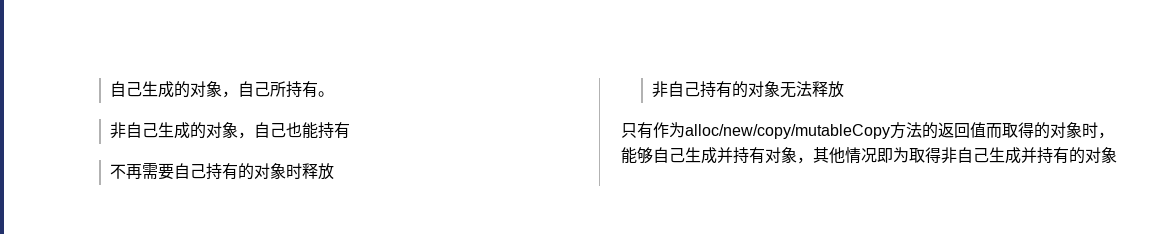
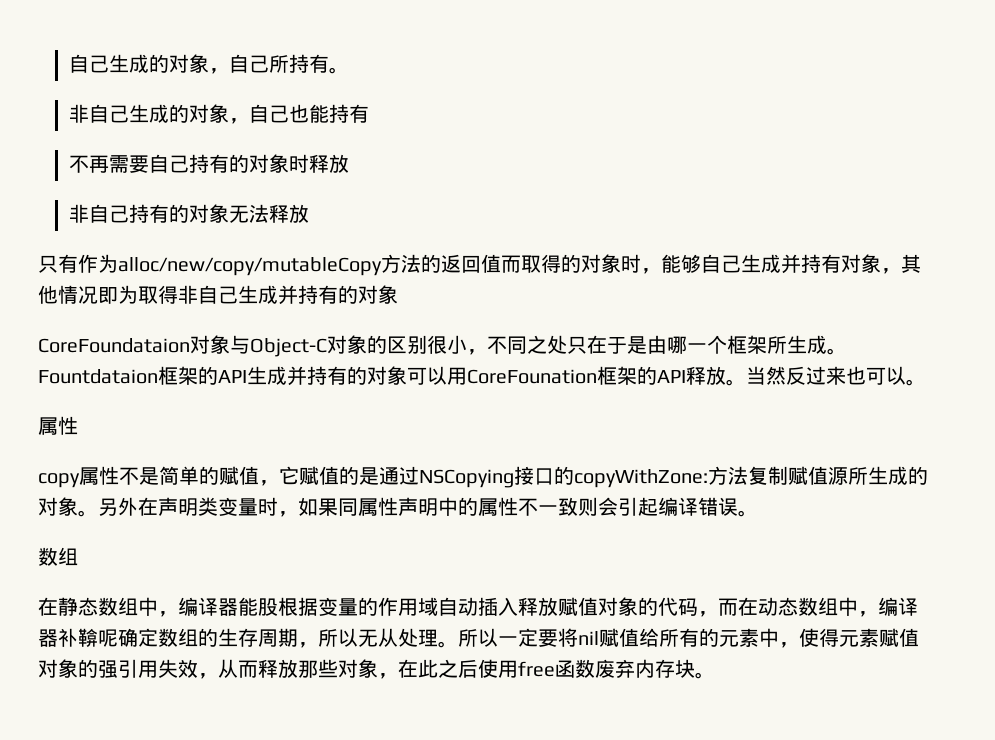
(1117, 155) none -> [38,335,847,357] [38,366,926,386] [38,416,78,435] [38,466,928,488] [38,497,758,517] [38,547,78,566] [38,597,918,617] [38,628,919,648] [38,659,715,679] // CoreFoundataion对象与Object-C对象的区别很小，不同之处只在于是由哪一个框架所生成。Fountdataion框架的API生成并持有的对象可以用CoreFounation框架的API释放。当然反过来也可以。 // 属性 // copy属性不是简单的赋值，它赋值的是通过NSCopying接口的copyWithZone:方法复制赋值源所生成的对象。另外在声明类变量时，如果同属性声明中的属性不一致则会引起编译错误。 // 数组 // 在静态数组中，编译器能股根据变量的作用域自动插入释放赋值对象的代码，而在动态数组中，编译器补鞥呢确定数组的生存周期，所以无从处理。所以一定要将nil赋值给所有的元素中，使得元素赋值对象的强引用失效，从而释放那些对象，在此之后使用free函数废弃内存块。

